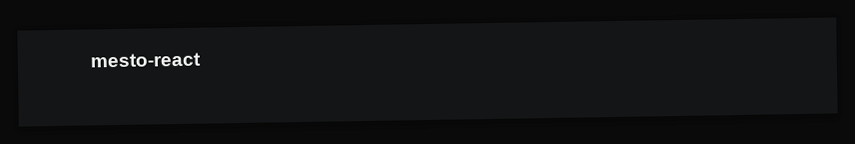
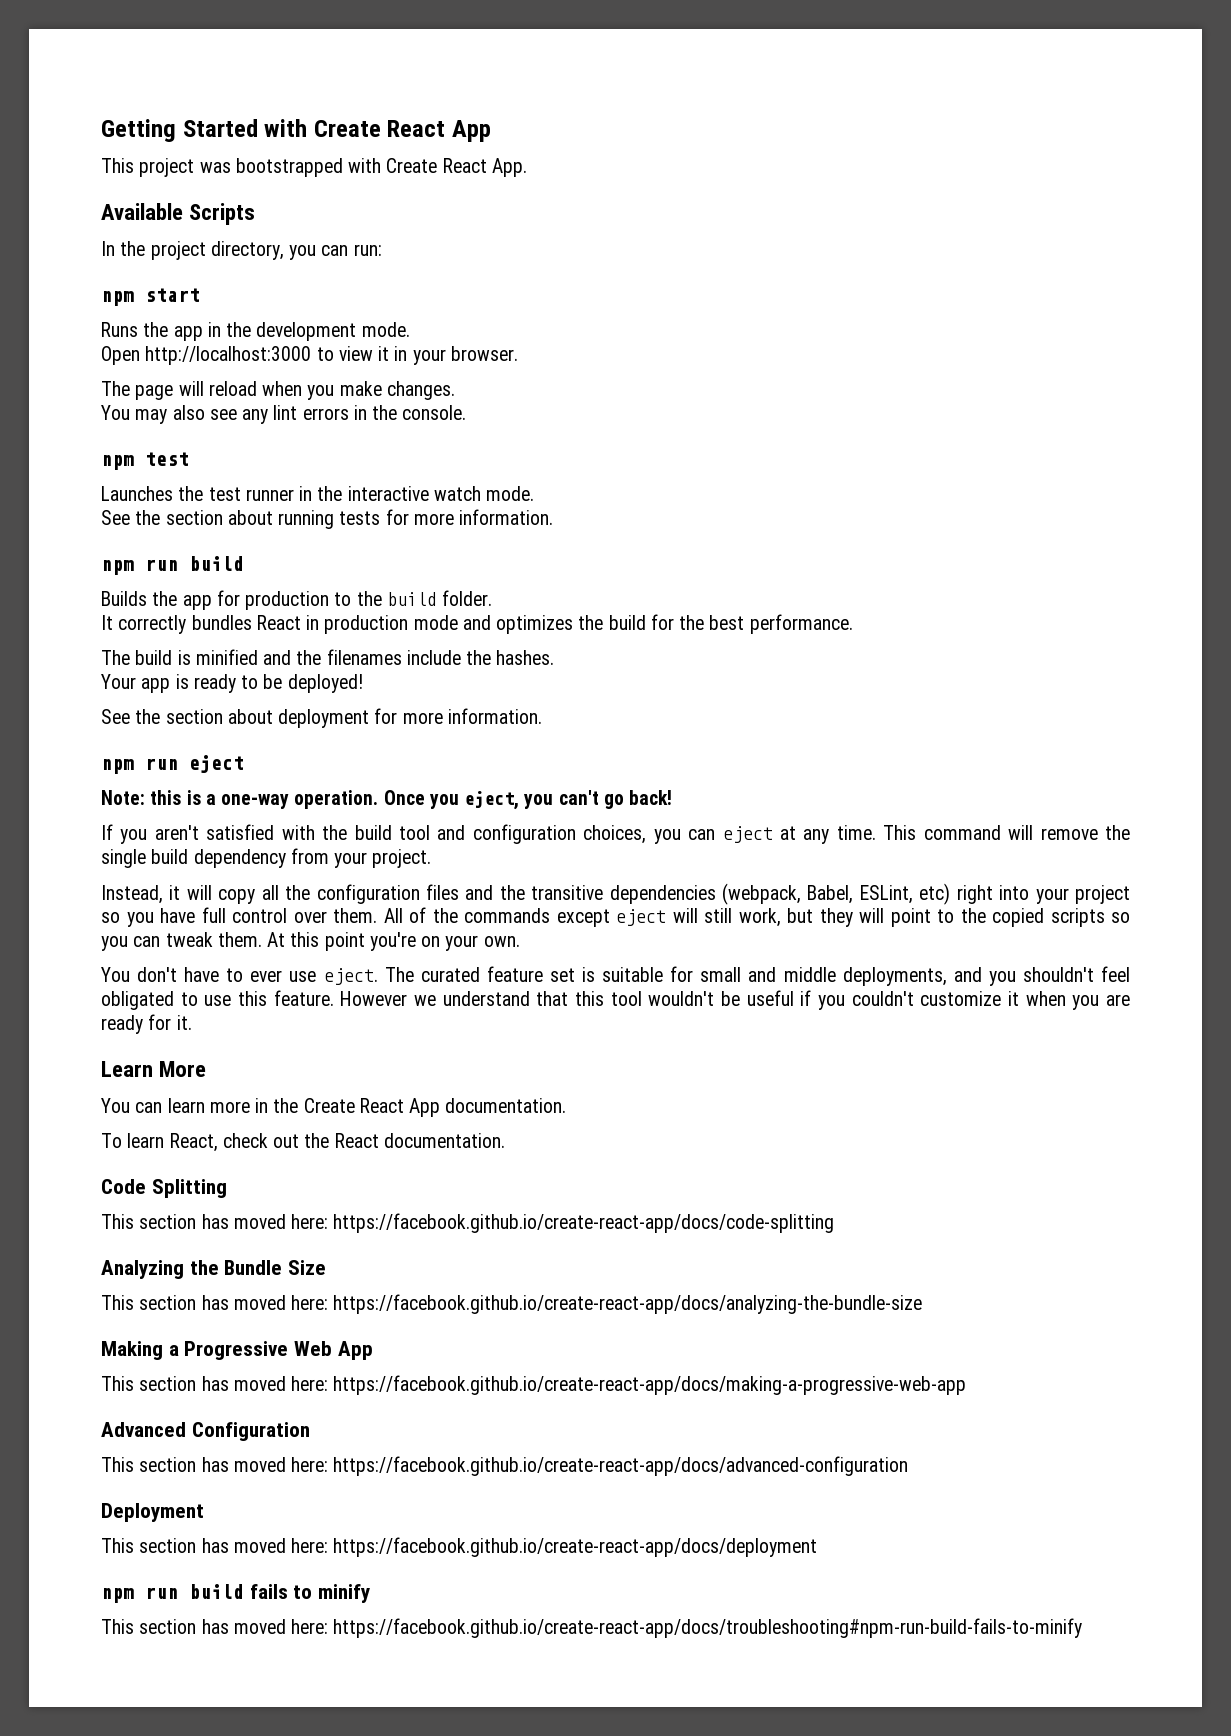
[90,52,201,68] mesto-react -> [101,119,492,142] [101,158,527,177] [101,203,256,225] [101,241,382,260] [101,288,200,306] [101,322,410,341] [101,346,518,365] [101,381,455,400] [101,405,467,424] [101,452,189,470] [101,486,535,501] [101,509,554,529] [101,556,244,575] [101,590,493,610] [101,614,853,634] [101,649,555,665] [101,674,363,693] [101,708,542,728] [101,755,244,774] [101,790,673,810] [101,824,1131,844] [101,848,432,868] [101,883,1131,905] [101,907,1130,927] [101,932,520,951] [101,966,1130,986] [101,990,1130,1010] [101,1014,192,1034] [101,1061,207,1077] [101,1098,567,1117] [101,1133,505,1152] [101,1179,227,1198] [101,1213,835,1233] [101,1260,327,1279] [101,1294,923,1314] [101,1341,373,1360] [101,1375,967,1395] [101,1422,310,1441] [101,1456,909,1476] [101,1503,204,1522] [101,1537,818,1557] [101,1584,371,1603] [101,1618,1083,1638] Getting Started with Create React App // This project was bootstrapped with Create React App. // Available Scripts // In the project directory, you can run: // npm start // Runs the app in the development mode. // Open http://localhost:3000 to view it in your browser. // The page will reload when you make changes. // You may also see any lint errors in the console. // npm test // Launches the test runner in the interactive watch mode. // See the section about running tests for more information. // npm run build // Builds the app for production to the build folder. // It correctly bundles React in production mode and optimizes the build for the best performance. // The build is minified and the filenames include the hashes. // Your app is ready to be deployed! // See the section about deployment for more information. // npm run eject // Note: this is a one-way operation. Once you eject, you can't go back! // If you aren't satisfied with the build tool and configuration choices, you can eject at any time. This command will remove the single build dependency from your project. // Instead, it will copy all the configuration files and the transitive dependencies (webpack, Babel, ESLint, etc) right into your project so you have full control over them. All of the commands except eject will still work, but they will point to the copied scripts so you can tweak them. At this point you're on your own. // You don't have to ever use eject. The curated feature set is suitable for small and middle deployments, and you shouldn't feel obligated to use this feature. However we understand that this tool wouldn't be useful if you couldn't customize it when you are ready for it. // Learn More // You can learn more in the Create React App documentation. // To learn React, check out the React documentation. // Code Splitting // This section has moved here: https://facebook.github.io/create-react-app/docs/code-splitting // Analyzing the Bundle Size // This section has moved here: https://facebook.github.io/create-react-app/docs/analyzing-the-bundle-size // Making a Progressive Web App // This section has moved here: https://facebook.github.io/create-react-app/docs/making-a-progressive-web-app // Advanced Configuration // This section has moved here: https://facebook.github.io/create-react-app/docs/advanced-configuration // Deployment // This section has moved here: https://facebook.github.io/create-react-app/docs/deployment // npm run build fails to minify // This section has moved here: https://facebook.github.io/create-react-app/docs/troubleshooting#npm-run-build-fails-to-minify

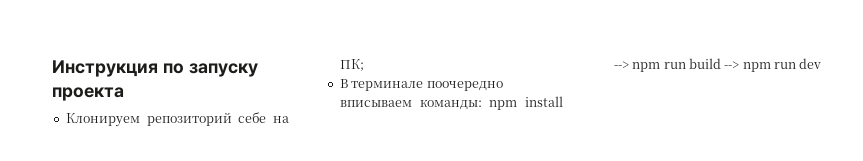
[101,119,492,142] [101,158,527,177] [101,203,256,225] [101,241,382,260] [101,288,200,306] [101,322,410,341] [101,346,518,365] [101,381,455,400] [101,405,467,424] [101,452,189,470] [101,486,535,501] [101,509,554,529] [101,556,244,575] [101,590,493,610] [101,614,853,634] [101,649,555,665] [101,674,363,693] [101,708,542,728] [101,755,244,774] [101,790,673,810] [101,824,1131,844] [101,848,432,868] [101,883,1131,905] [101,907,1130,927] [101,932,520,951] [101,966,1130,986] [101,990,1130,1010] [101,1014,192,1034] [101,1061,207,1077] [101,1098,567,1117] [101,1133,505,1152] [101,1179,227,1198] [101,1213,835,1233] [101,1260,327,1279] [101,1294,923,1314] [101,1341,373,1360] [101,1375,967,1395] [101,1422,310,1441] [101,1456,909,1476] [101,1503,204,1522] [101,1537,818,1557] [101,1584,371,1603] [101,1618,1083,1638] Getting Started with Create React App // This project was bootstrapped with Create React App. // Available Scripts // In the project directory, you can run: // npm start // Runs the app in the development mode. // Open http://localhost:3000 to view it in your browser. // The page will reload when you make changes. // You may also see any lint errors in the console. // npm test // Launches the test runner in the interactive watch mode. // See the section about running tests for more information. // npm run build // Builds the app for production to the build folder. // It correctly bundles React in production mode and optimizes the build for the best performance. // The build is minified and the filenames include the hashes. // Your app is ready to be deployed! // See the section about deployment for more information. // npm run eject // Note: this is a one-way operation. Once you eject, you can't go back! // If you aren't satisfied with the build tool and configuration choices, you can eject at any time. This command will remove the single build dependency from your project. // Instead, it will copy all the configuration files and the transitive dependencies (webpack, Babel, ESLint, etc) right into your project so you have full control over them. All of the commands except eject will still work, but they will point to the copied scripts so you can tweak them. At this point you're on your own. // You don't have to ever use eject. The curated feature set is suitable for small and middle deployments, and you shouldn't feel obligated to use this feature. However we understand that this tool wouldn't be useful if you couldn't customize it when you are ready for it. // Learn More // You can learn more in the Create React App documentation. // To learn React, check out the React documentation. // Code Splitting // This section has moved here: https://facebook.github.io/create-react-app/docs/code-splitting // Analyzing the Bundle Size // This section has moved here: https://facebook.github.io/create-react-app/docs/analyzing-the-bundle-size // Making a Progressive Web App // This section has moved here: https://facebook.github.io/create-react-app/docs/making-a-progressive-web-app // Advanced Configuration // This section has moved here: https://facebook.github.io/create-react-app/docs/advanced-configuration // Deployment // This section has moved here: https://facebook.github.io/create-react-app/docs/deployment // npm run build fails to minify // This section has moved here: https://facebook.github.io/create-react-app/docs/troubleshooting#npm-run-build-fails-to-minify -> [52,60,258,77] [52,87,124,101] [65,112,289,127] [339,59,364,71] [339,79,503,91] [339,96,563,110] [613,58,822,72] Инструкция по запуску проекта // Клонируем репозиторий себе на ПК; // В терминале поочередно вписываем команды: npm install --> npm run build --> npm run dev

